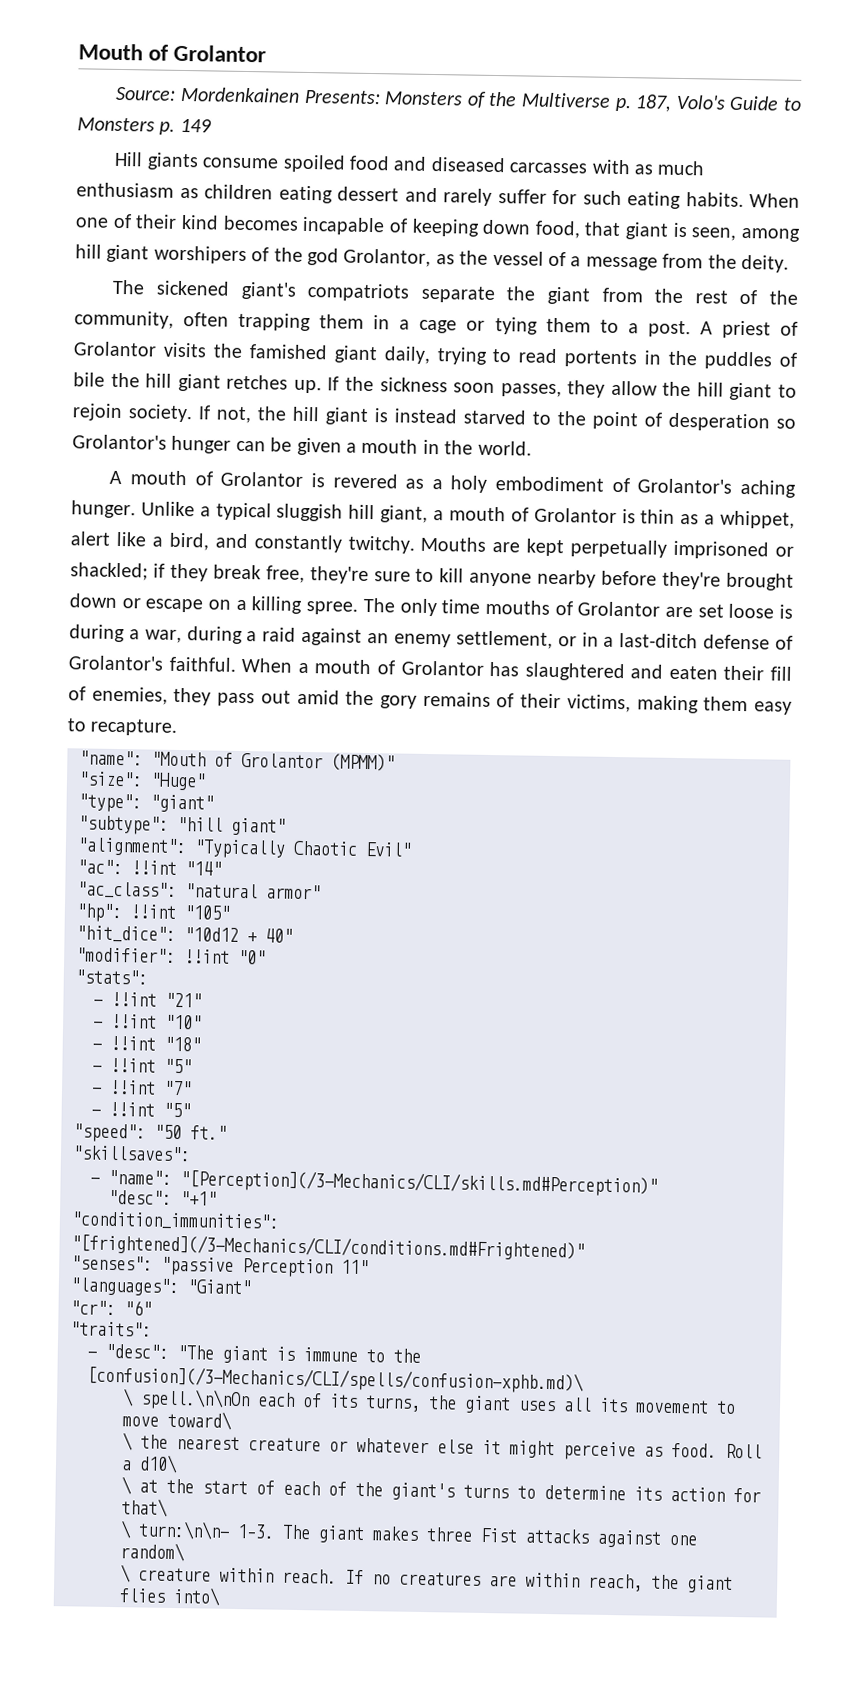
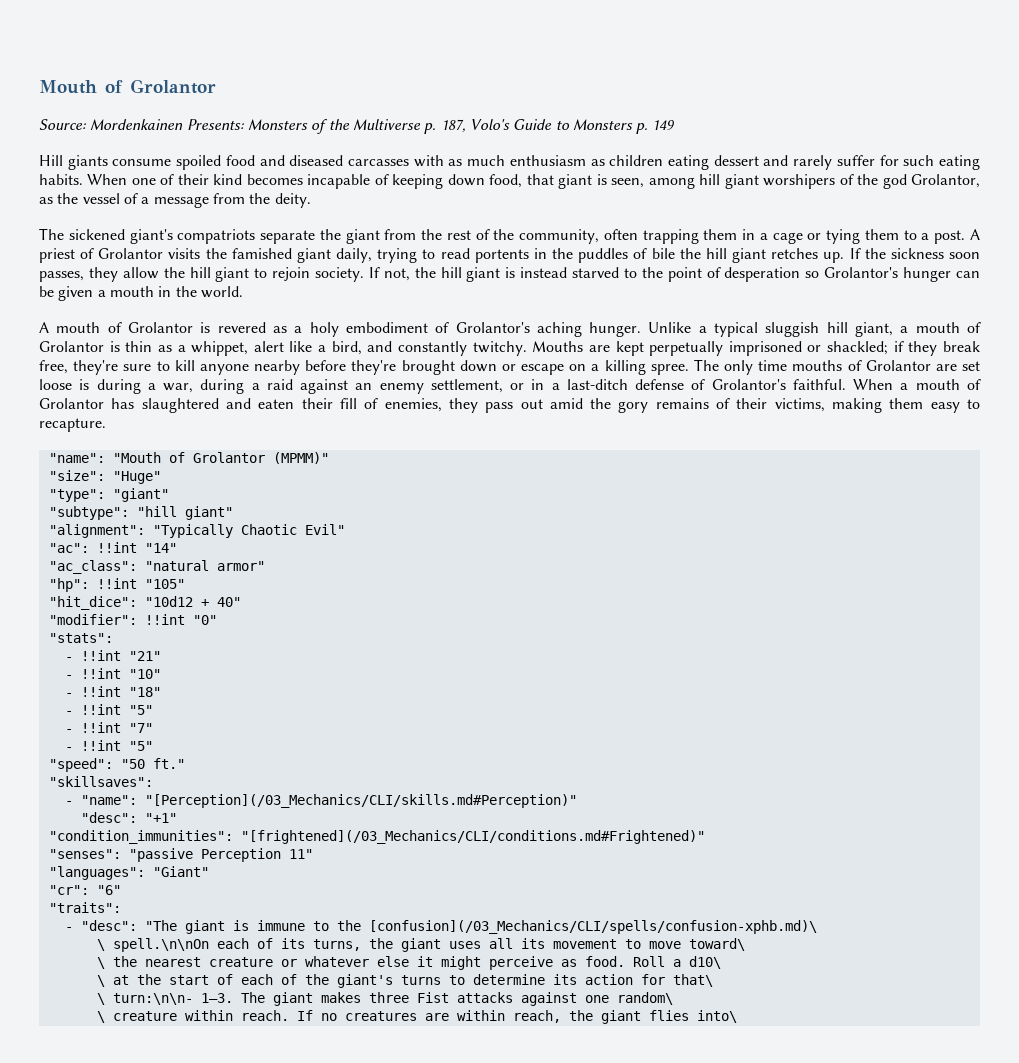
[180,1169,658,1197] "[Perception](/3-Mechanics/CLI/skills.md#Perception)" -> [144,794,577,808] "[Perception](/03_Mechanics/CLI/skills.md#Perception)"
[71,1233,585,1261] "[frightened](/3-Mechanics/CLI/conditions.md#Frightened)" -> [240,830,705,844] "[frightened](/03_Mechanics/CLI/conditions.md#Frightened)"
[87,1365,584,1394] [confusion](/3-Mechanics/CLI/spells/confusion-xphb.md)\ -> [368,920,817,934] [confusion](/03_Mechanics/CLI/spells/confusion-xphb.md)\

